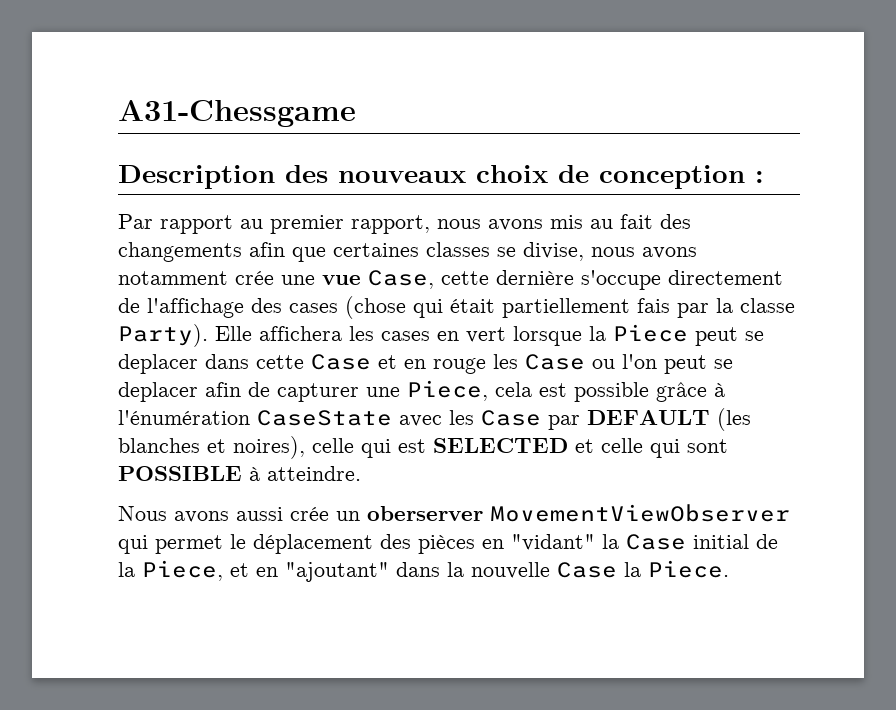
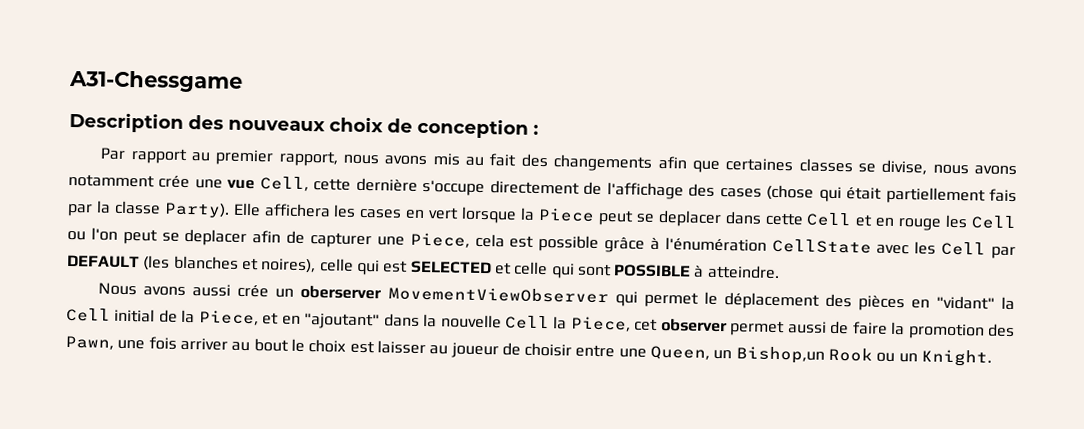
[368,270,434,289] Case, -> [259,176,309,192] Cell,
[311,354,371,370] Case -> [806,212,853,227] Cell
[525,354,585,370] Case -> [971,215,1018,230] Cell
[257,410,392,426] CaseState -> [771,238,872,254] CellState
[481,410,541,426] Case -> [941,241,987,256] Cell
[626,534,686,550] Case -> [66,307,111,322] Cell
[557,560,729,578] Case la Piece. -> [505,315,1016,340] [65,335,993,367] Cell la Piece, cet observer permet aussi de faire la promotion des Pawn, une fois arriver au bout le choix est laisser au joueur de choisir entre une Queen, un Bishop,un Rook ou un Knight.

